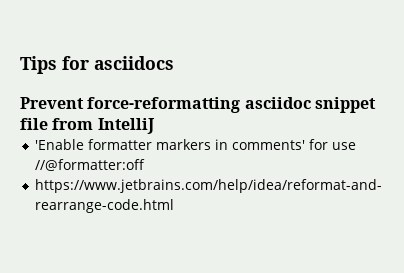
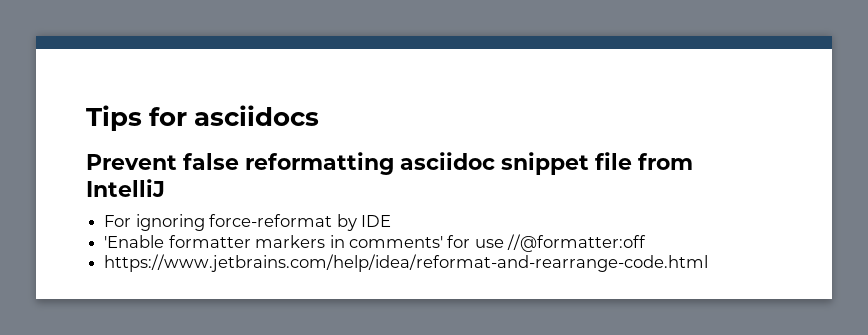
[87,97,241,113] force-reformatting -> [183,152,394,175] false reformatting
(154, 126) none -> [104,214,391,231] // For ignoring force-reformat by IDE

